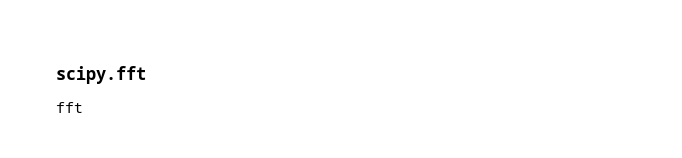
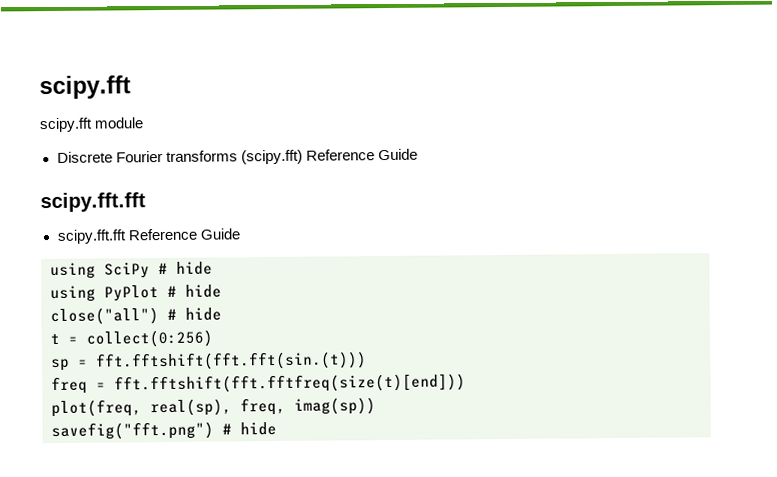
[56,102,83,113] fft -> [39,117,145,133] [56,148,418,165] [40,192,146,213] [56,228,241,244] [50,261,213,280] [50,284,222,303] [50,307,222,326] [50,329,213,348] [51,351,367,372] [51,373,466,395] [51,397,376,418] [51,421,277,441] scipy.fft module // Discrete Fourier transforms (scipy.fft) Reference Guide // scipy.fft.fft // scipy.fft.fft Reference Guide // using SciPy # hide // using PyPlot # hide // close("all") # hide // t = collect(0:256) // sp = fft.fftshift(fft.fft(sin.(t))) // freq = fft.fftshift(fft.fftfreq(size(t)[end])) // plot(freq, real(sp), freq, imag(sp)) // savefig("fft.png") # hide

